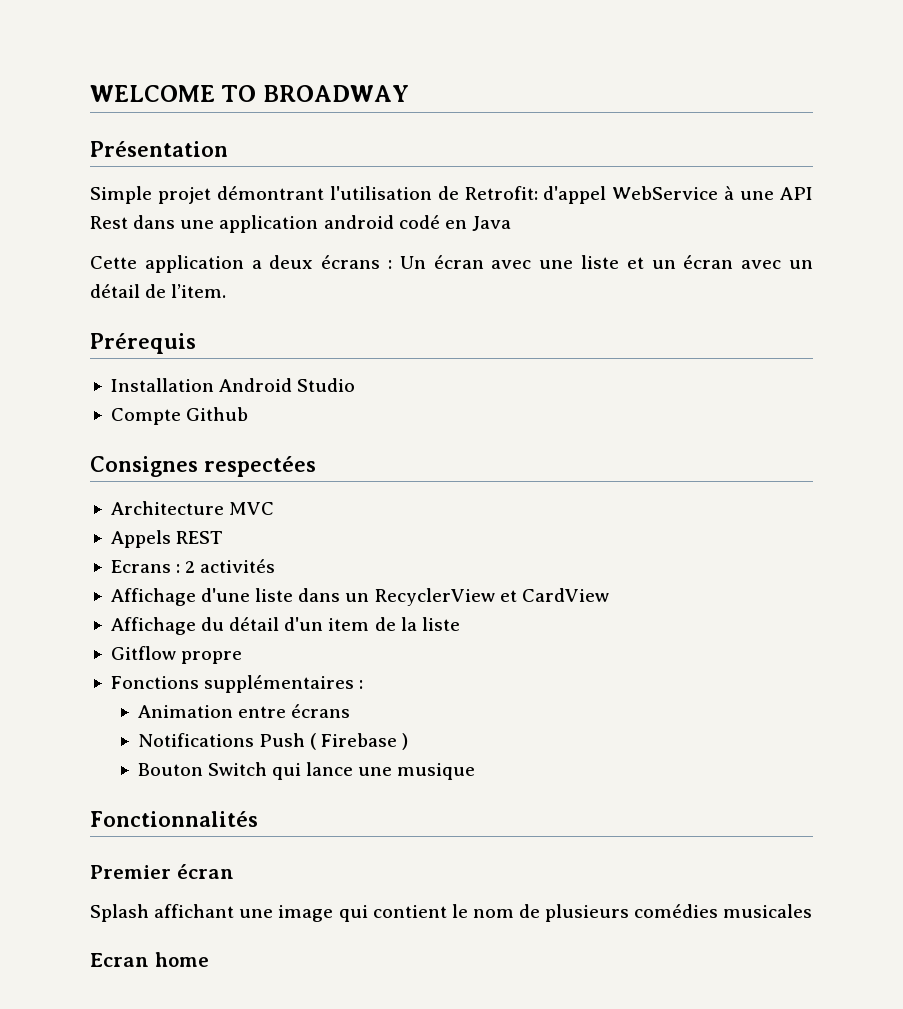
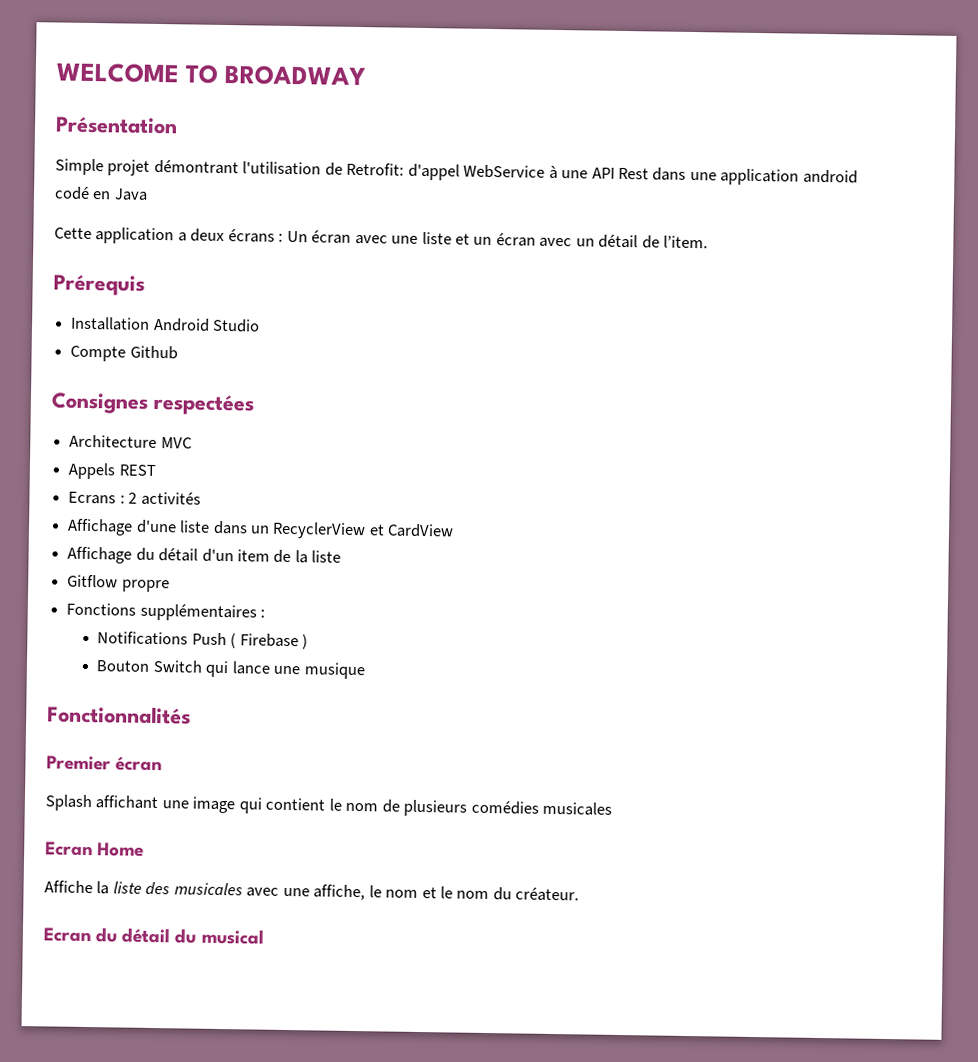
[137,704,350,718] // Animation entre écrans -> (266, 613) none
[154,952,209,967] home -> [97,842,145,857] [44,880,580,902] [43,927,264,945] Home // Affiche la liste des musicales avec une affiche, le nom et le nom du créateur. // Ecran du détail du musical

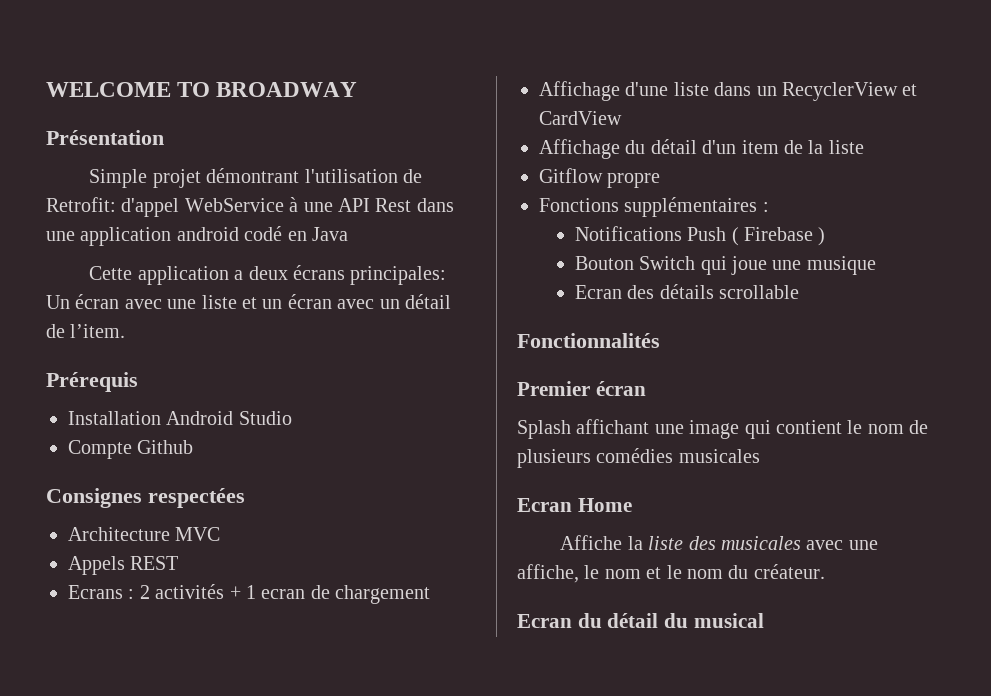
[278,233,284,242] : -> [350,266,447,285] principales:
(201, 498) none -> [229,585,431,604] + 1 ecran de chargement
[231,661,271,675] lance -> [731,256,768,275] joue
(366, 671) none -> [574,284,800,299] // Ecran des détails scrollable

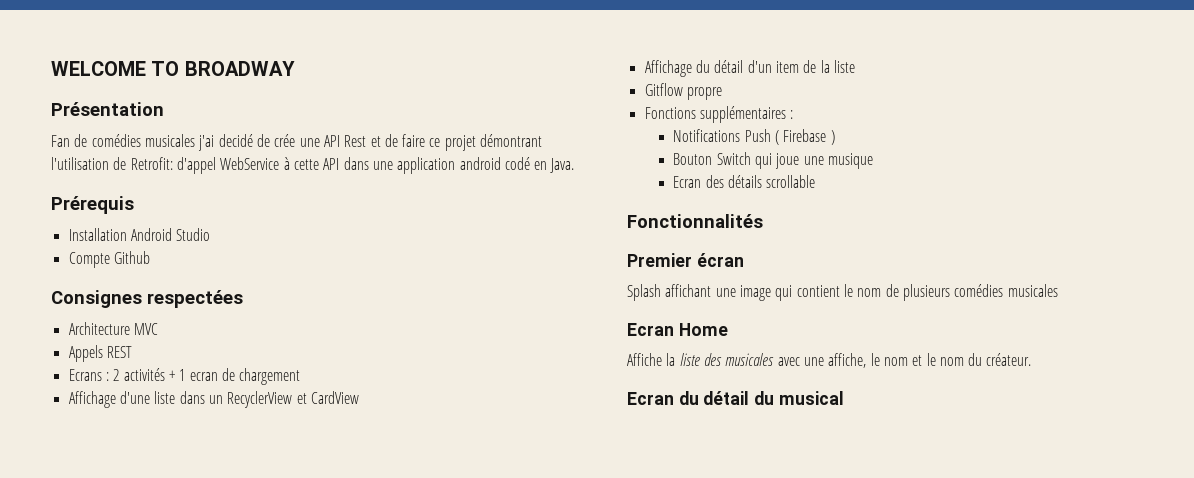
[89,169,148,188] Simple -> [51,134,441,151] Fan de comédies musicales j'ai decidé de crée une API Rest et de faire ce
[303,198,412,212] une API Rest -> [293,158,340,170] cette API
[312,227,348,241] [89,265,447,285] [46,294,451,309] [46,324,126,338] Java // Cette application a deux écrans principales: Un écran avec une liste et un écran avec un détail de l’item. -> [550,158,575,173] Java.

